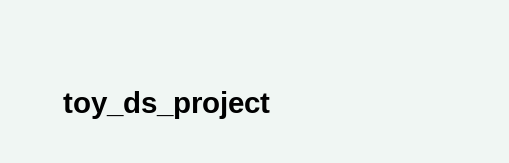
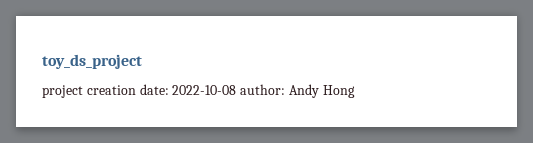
(270, 105) none -> [42,84,355,98] // project creation date: 2022-10-08 author: Andy Hong

